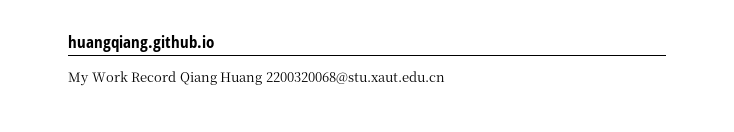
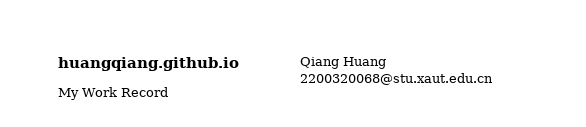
(177, 76) none -> (168, 92) //

